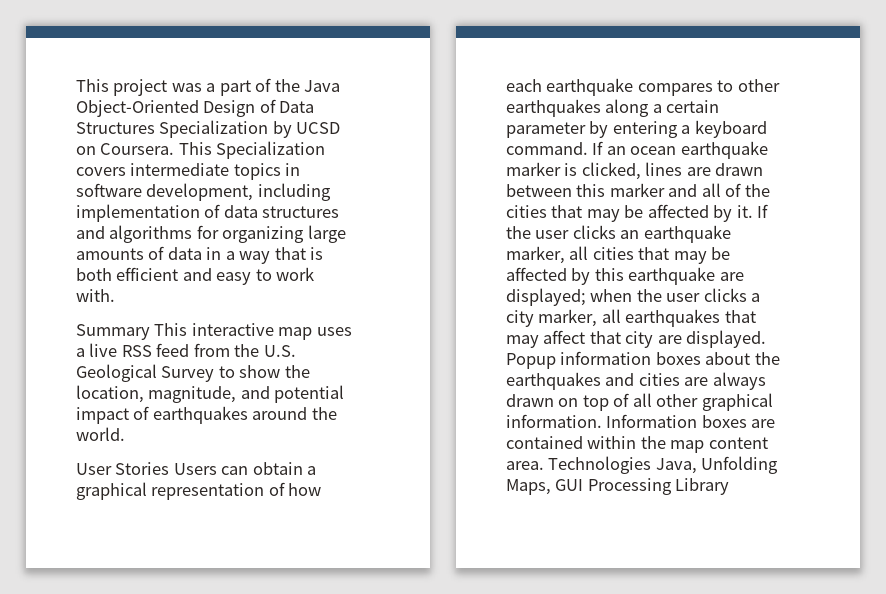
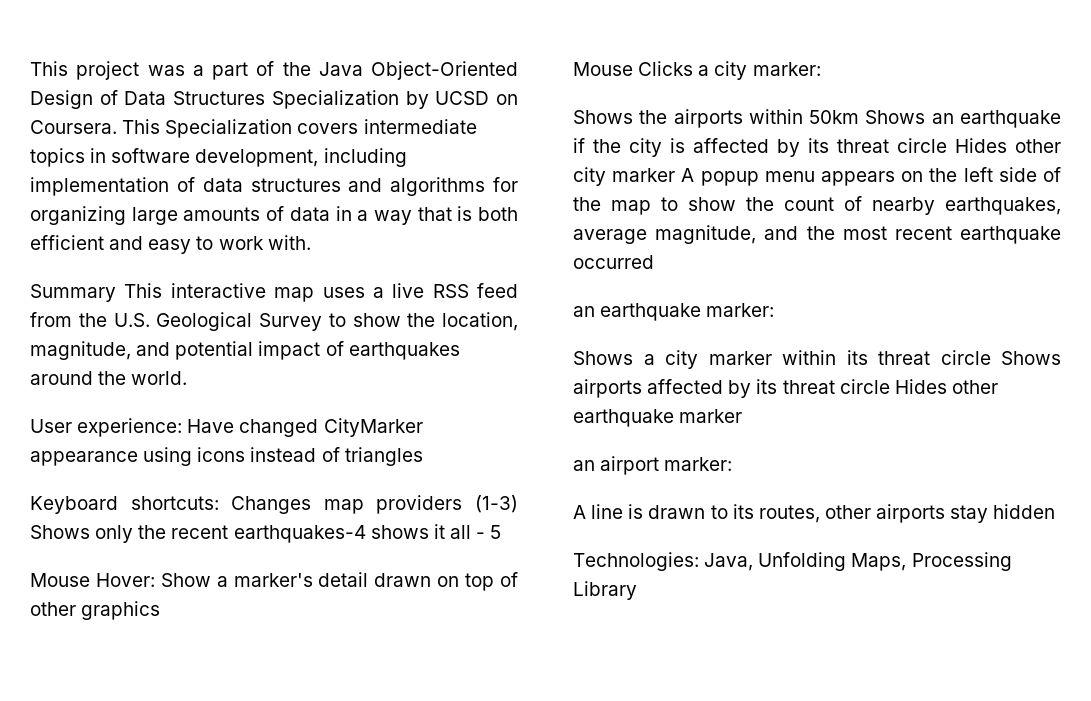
[115,462,317,475] [76,482,322,500] [506,78,780,96] [506,99,720,117] [506,120,767,138] [506,141,768,159] [506,162,764,180] [506,183,770,197] [506,204,769,222] [506,225,731,243] [506,246,731,264] [506,267,744,285] [506,288,761,306] [506,309,756,327] [506,330,767,348] [506,351,780,369] [506,372,766,390] [506,393,773,411] [506,414,776,428] [506,436,768,453] [506,456,652,474] Stories Users can obtain a graphical representation of how each earthquake compares to other earthquakes along a certain parameter by entering a keyboard command. If an ocean earthquake marker is clicked, lines are drawn between this marker and all of the cities that may be affected by it. If the user clicks an earthquake marker, all cities that may be affected by this earthquake are displayed; when the user clicks a city marker, all earthquakes that may affect that city are displayed. Popup information boxes about the earthquakes and cities are always drawn on top of all other graphical information. Information boxes are contained within the map content area. Technologies -> [77,418,423,437] [30,447,423,466] [30,495,519,514] [30,524,502,543] [30,572,519,591] [30,601,161,620] [573,61,821,80] [573,109,1061,128] [573,138,1061,157] [573,167,1061,186] [573,196,1061,215] [573,225,1061,244] [573,255,654,269] [573,303,775,321] [573,350,1061,369] [573,379,998,398] [573,409,743,427] [573,456,733,475] [573,504,1056,523] [573,552,699,571] experience: Have changed CityMarker appearance using icons instead of triangles // Keyboard shortcuts: Changes map providers (1-3) Shows only the recent earthquakes-4 shows it all - 5 // Mouse Hover: Show a marker's detail drawn on top of other graphics // Mouse Clicks a city marker: // Shows the airports within 50km Shows an earthquake if the city is affected by its threat circle Hides other city marker A popup menu appears on the left side of the map to show the count of nearby earthquakes, average magnitude, and the most recent earthquake occurred // an earthquake marker: // Shows a city marker within its threat circle Shows airports affected by its threat circle Hides other earthquake marker // an airport marker: // A line is drawn to its routes, other airports stay hidden // Technologies:
[555,479,584,491] GUI -> (907, 562) none

